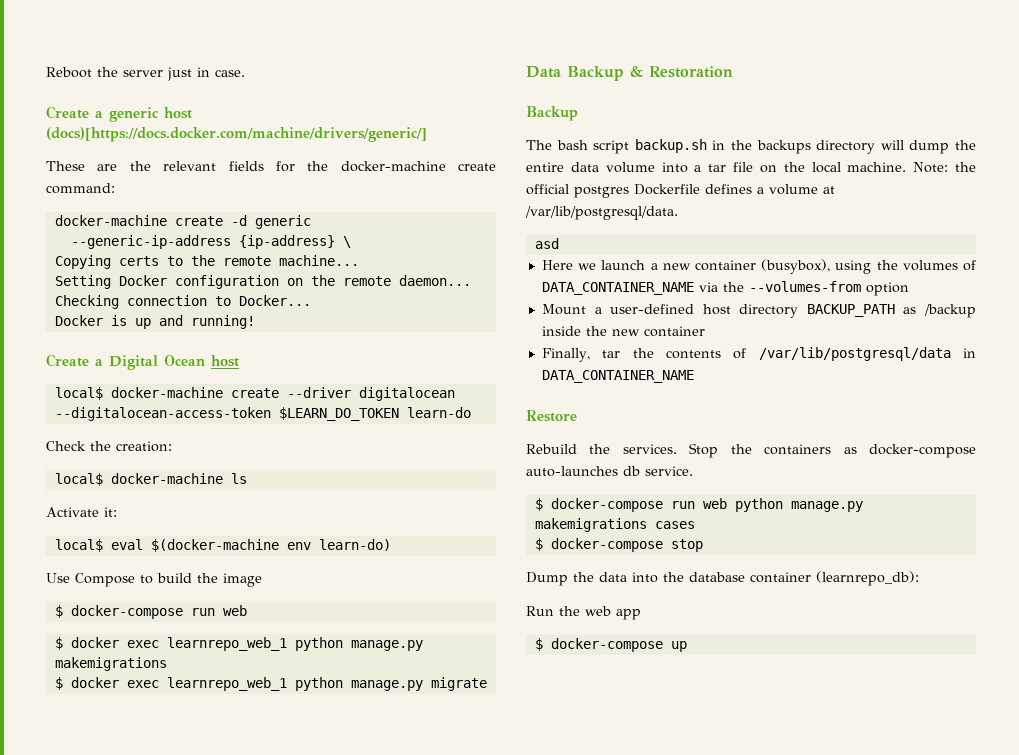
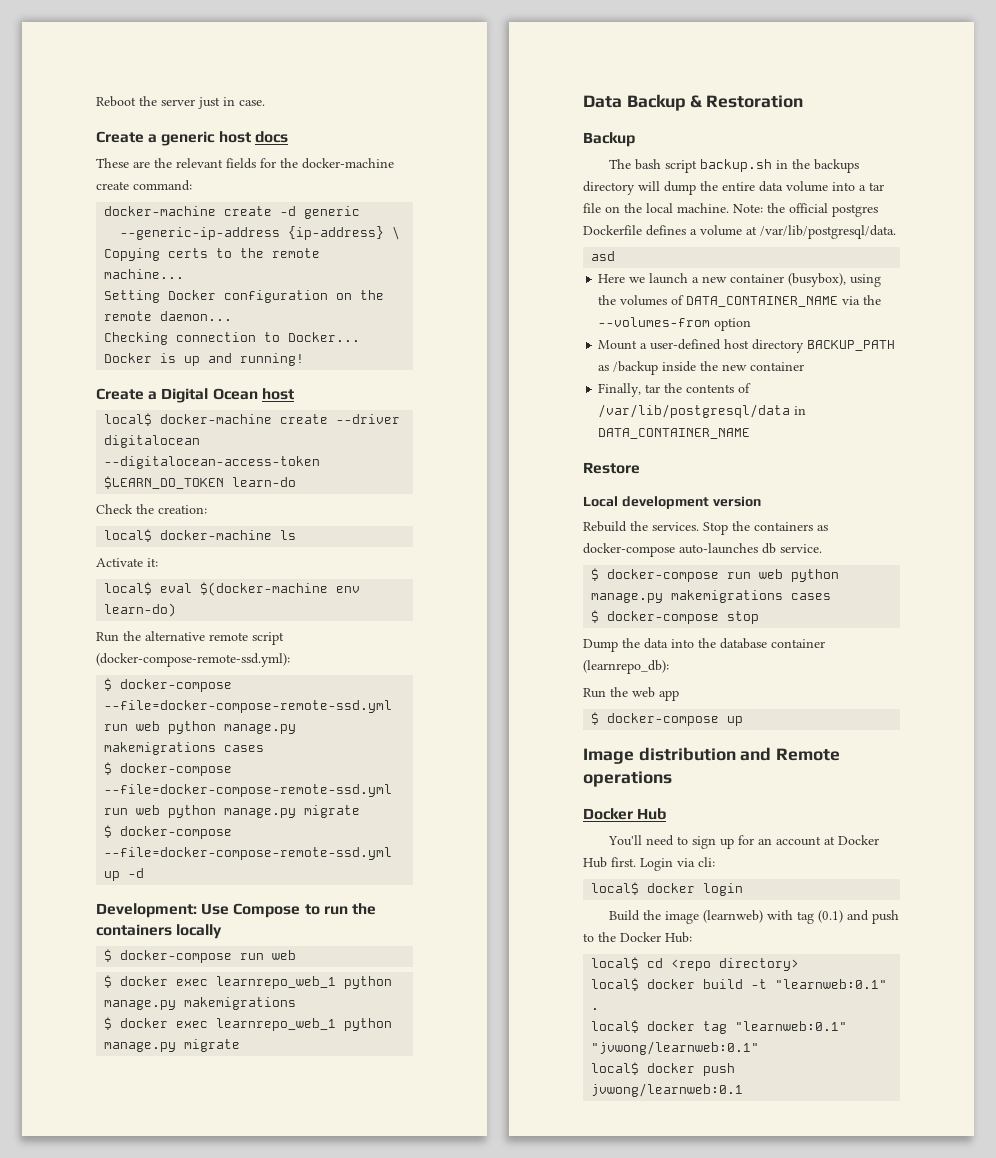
[46,127,427,142] (docs)[https://docs.docker.com/machine/drivers/generic/] -> [254,131,288,143] docs
[46,573,262,587] Use Compose to build the image -> [96,631,284,645] [96,653,290,667] [104,678,233,692] [104,700,393,713] [104,721,297,734] [104,742,265,755] [104,762,233,776] [104,784,393,797] [104,805,361,818] [104,825,233,839] [104,847,393,860] [104,868,145,881] [96,903,376,918] [96,924,223,939] Run the alternative remote script (docker-compose-remote-ssd.yml): // $ docker-compose --file=docker-compose-remote-ssd.yml run web python manage.py makemigrations cases // $ docker-compose --file=docker-compose-remote-ssd.yml run web python manage.py migrate // $ docker-compose --file=docker-compose-remote-ssd.yml up -d // Development: Use Compose to run the containers locally
(577, 416) none -> [583,496,761,509] // Local development version
(687, 646) none -> [583,747,841,764] [583,771,672,787] [583,808,667,820] [608,835,880,849] [583,857,715,871] [591,882,744,896] [609,910,900,924] [583,932,692,943] [591,957,800,971] [591,978,888,991] [591,1008,600,1010] [591,1020,848,1034] [591,1041,760,1055] [591,1062,736,1076] [591,1083,744,1097] // Image distribution and Remote operations // Docker Hub // You'll need to sign up for an account at Docker Hub first. Login via cli: // local$ docker login // Build the image (learnweb) with tag (0.1) and push to the Docker Hub: // local$ cd <repo directory> // local$ docker build -t "learnweb:0.1" . // local$ docker tag "learnweb:0.1" "jvwong/learnweb:0.1" // local$ docker push jvwong/learnweb:0.1

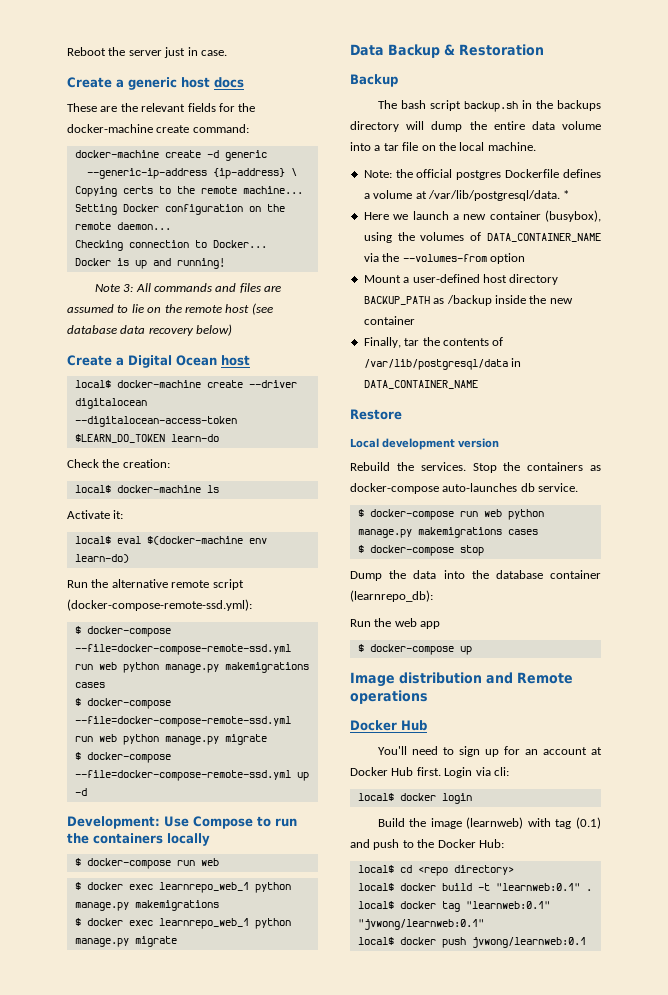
(305, 359) none -> [94,283,282,293] [67,303,273,315] [67,324,233,336] // Note 3: All commands and files are assumed to lie on the remote host (see database data recovery below)
(729, 208) none -> (536, 146) //
[591,251,616,261] // asd -> [563,190,570,199] *

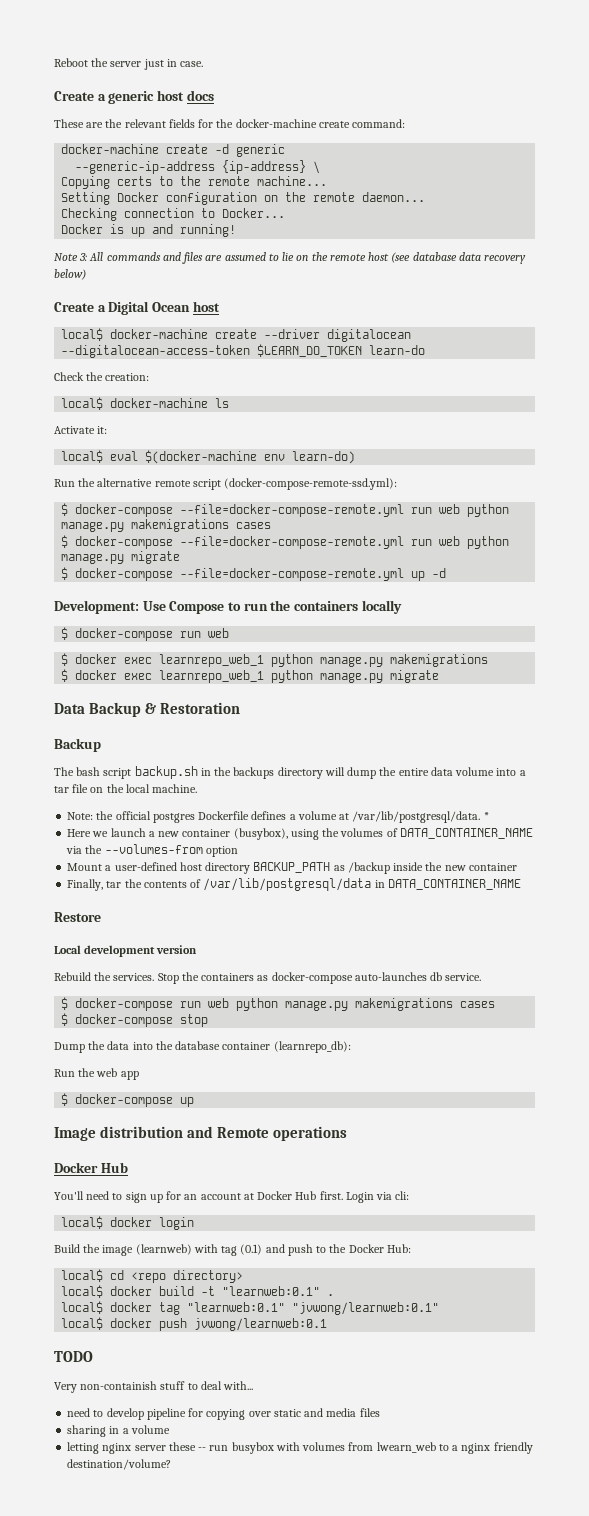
[74,644,291,655] [74,662,309,673] [74,682,105,688] [74,698,171,709] [74,716,291,727] --file=docker-compose-remote-ssd.yml run web python manage.py makemigrations cases // $ docker-compose --file=docker-compose-remote-ssd.yml -> [180,504,510,517] [61,519,272,532] [61,535,405,549] --file=docker-compose-remote.yml run web python manage.py makemigrations cases // $ docker-compose --file=docker-compose-remote.yml
[74,770,291,781] --file=docker-compose-remote-ssd.yml -> [180,568,405,581] --file=docker-compose-remote.yml
(586, 942) none -> [54,1351,93,1362] [54,1381,254,1393] [67,1408,380,1420] [67,1425,170,1437] [67,1442,533,1454] [67,1459,172,1470] // TODO // Very non-containish stuff to deal with... // need to develop pipeline for copying over static and media files // sharing in a volume // letting nginx server these -- run busybox with volumes from lwearn_web to a nginx friendly destination/volume?

